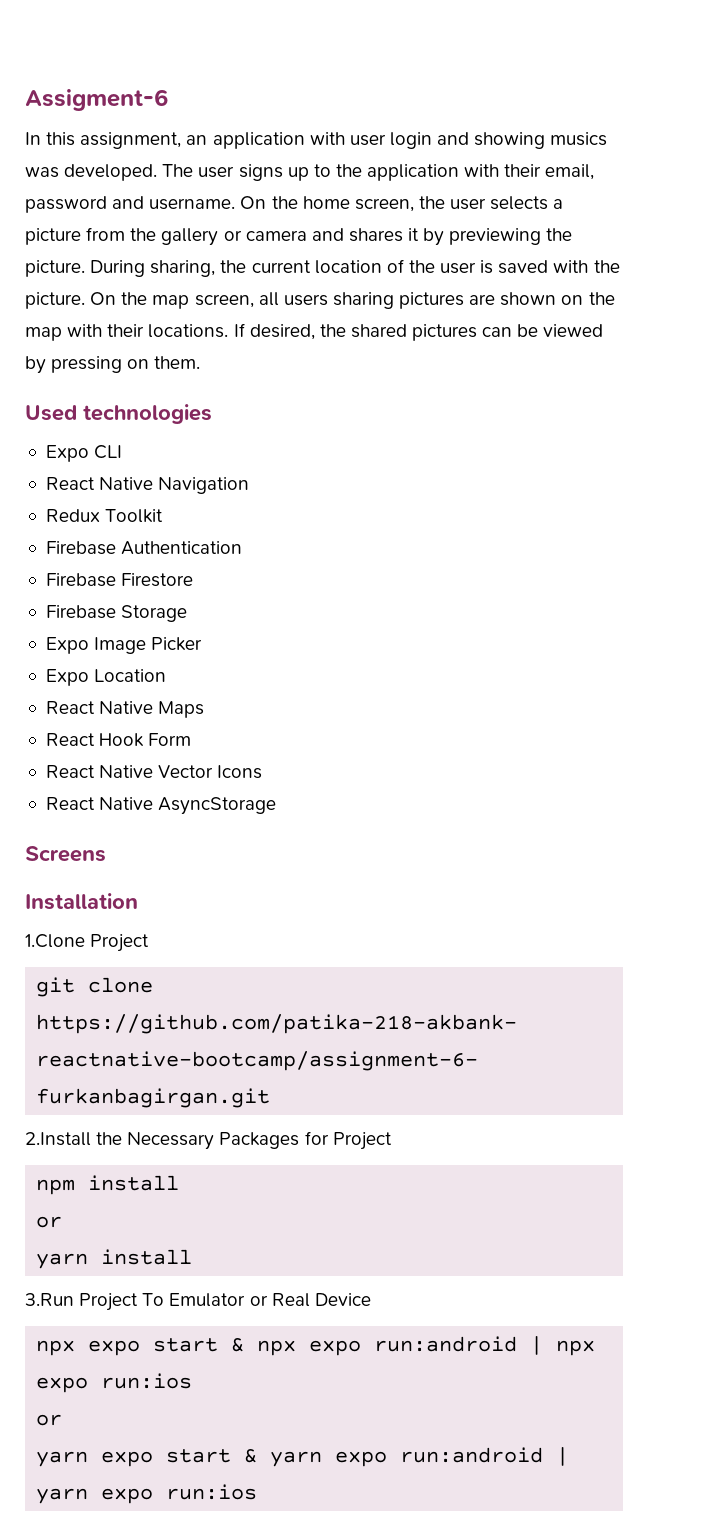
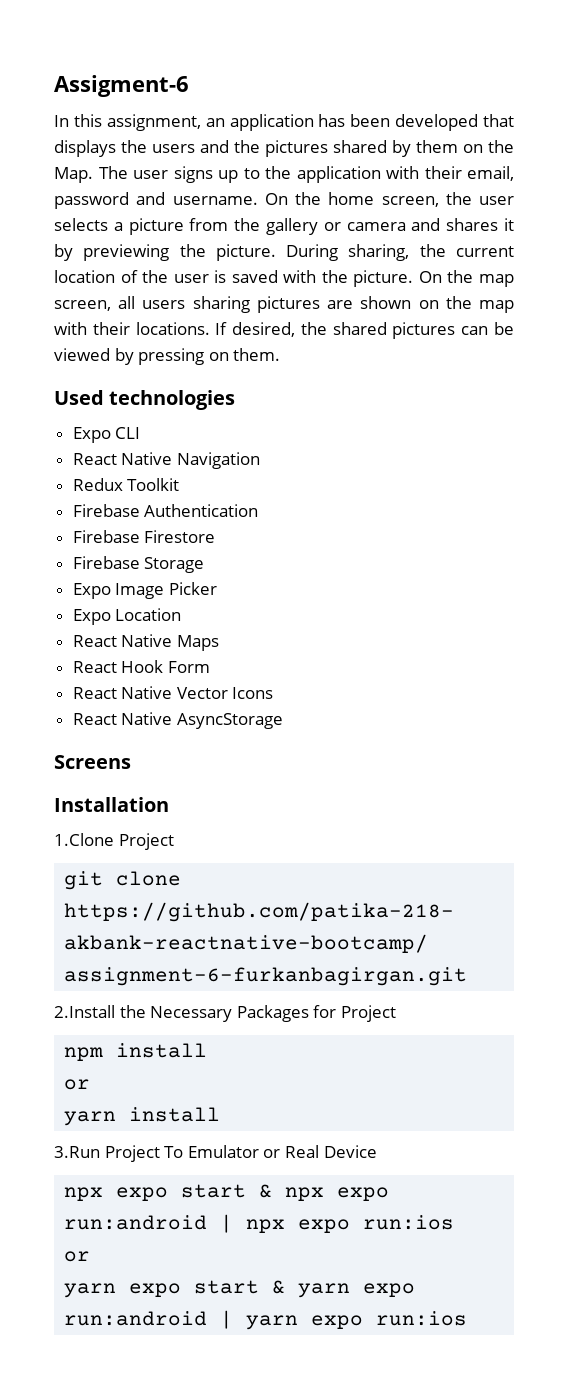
[309,132,608,149] [25,164,158,181] with user login and showing musics was developed. -> [318,114,514,131] [54,140,514,157] [54,167,93,183] has been developed that displays the users and the pictures shared by them on the Map.

